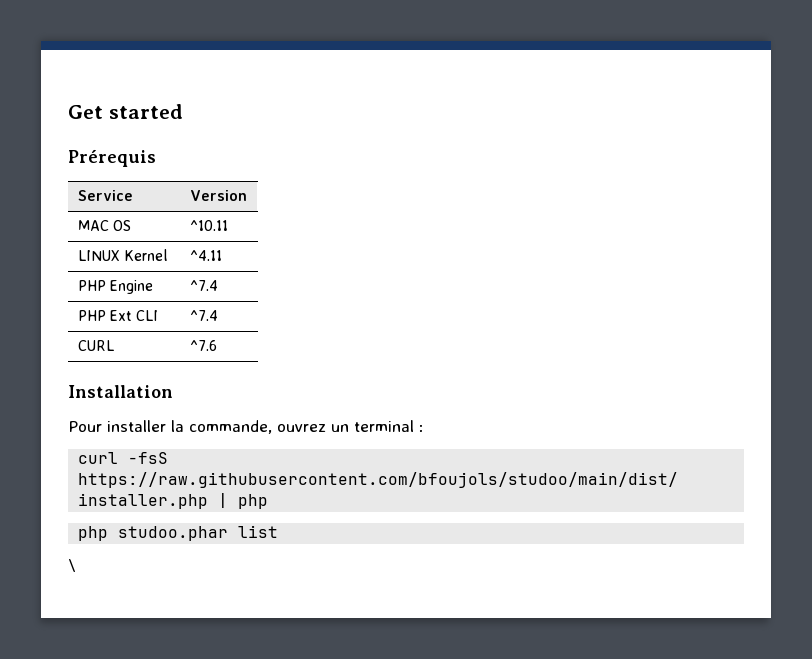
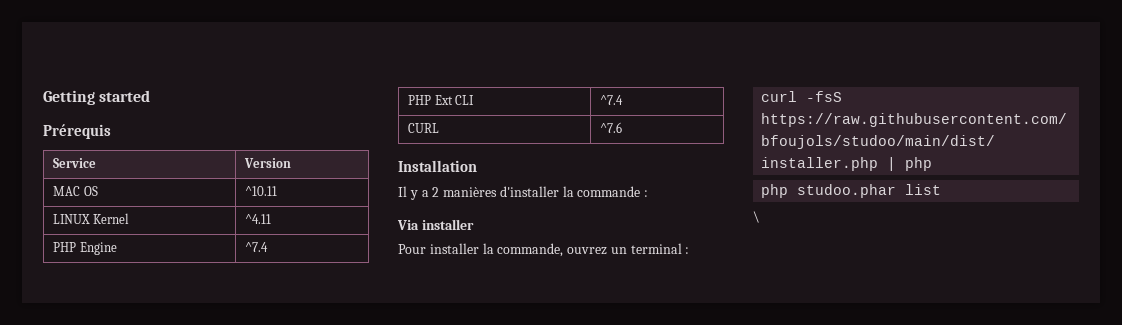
[68,105,103,119] Get -> [43,90,95,105] Getting
(173, 391) none -> [398,186,649,200] [397,219,474,230] // Il y a 2 manières d'installer la commande : // Via installer

